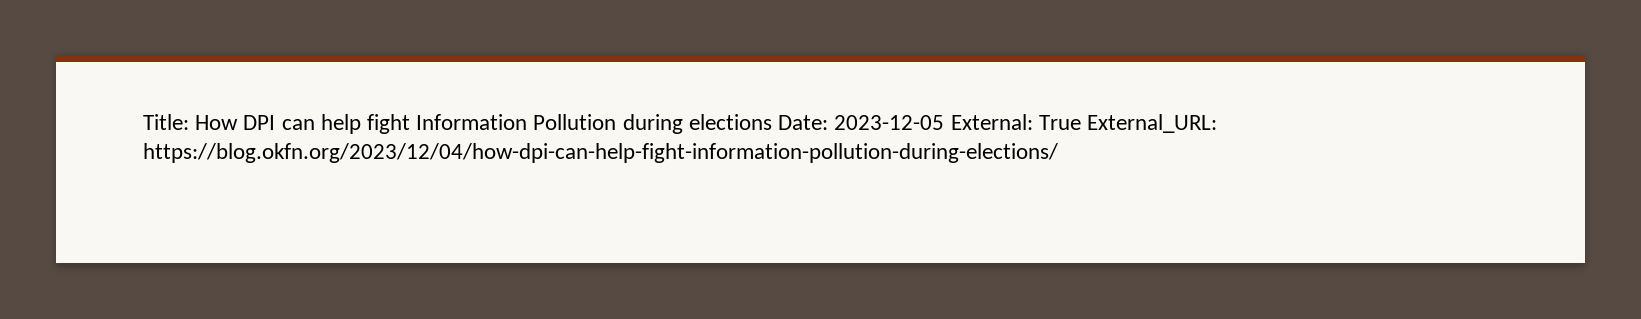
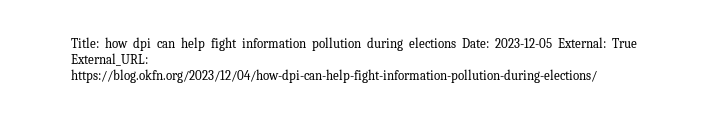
[195,115,276,130] How DPI -> [105,37,151,51] how dpi
[416,114,617,130] Information Pollution -> [242,37,361,51] information pollution

